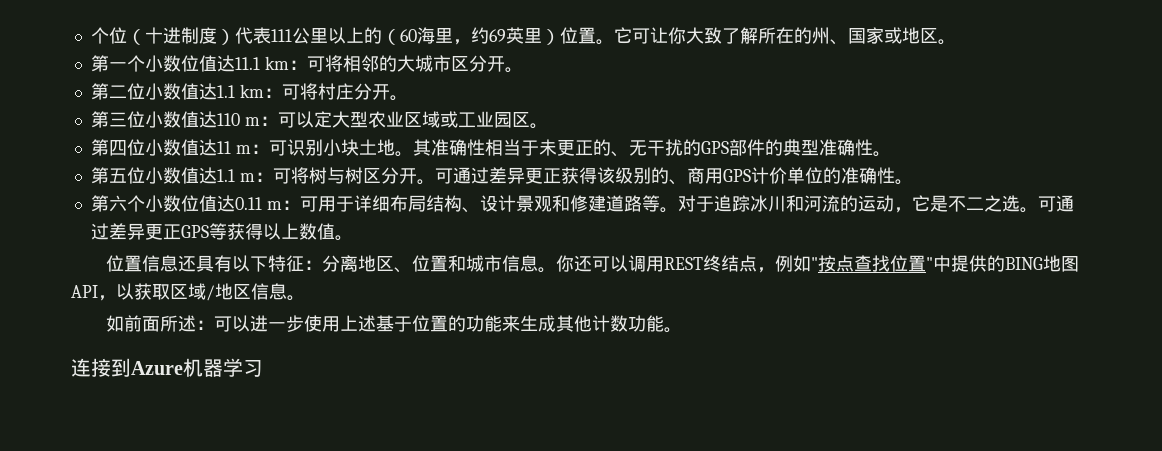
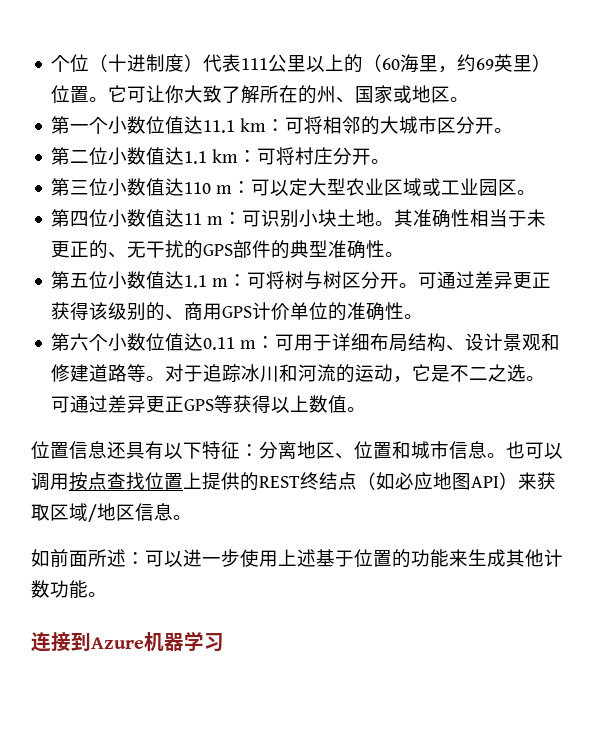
[555,255,592,272] 你还 -> [506,441,525,459] 也
[663,255,1043,273] REST终结点，例如"按点查找位置"中提供的BING -> [69,472,433,491] 按点查找位置上提供的REST终结点（如必应
[98,283,134,301] ，以 -> [499,472,537,490] ）来

